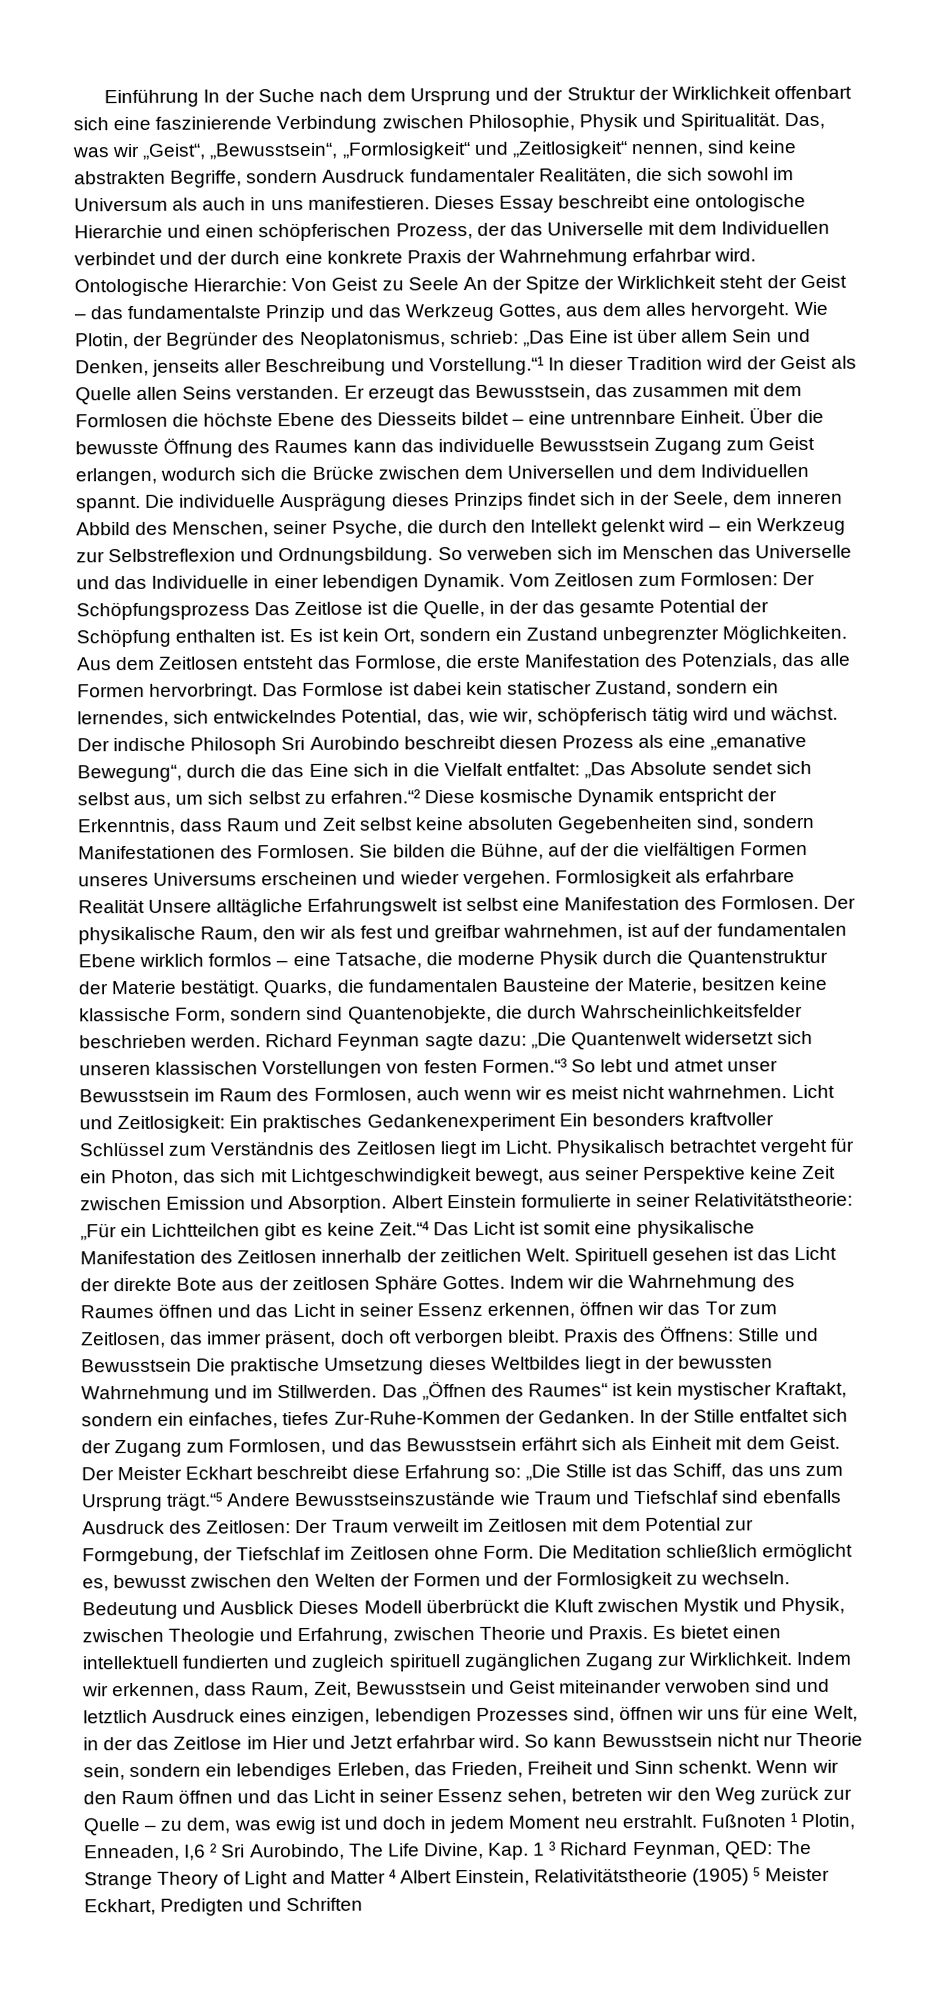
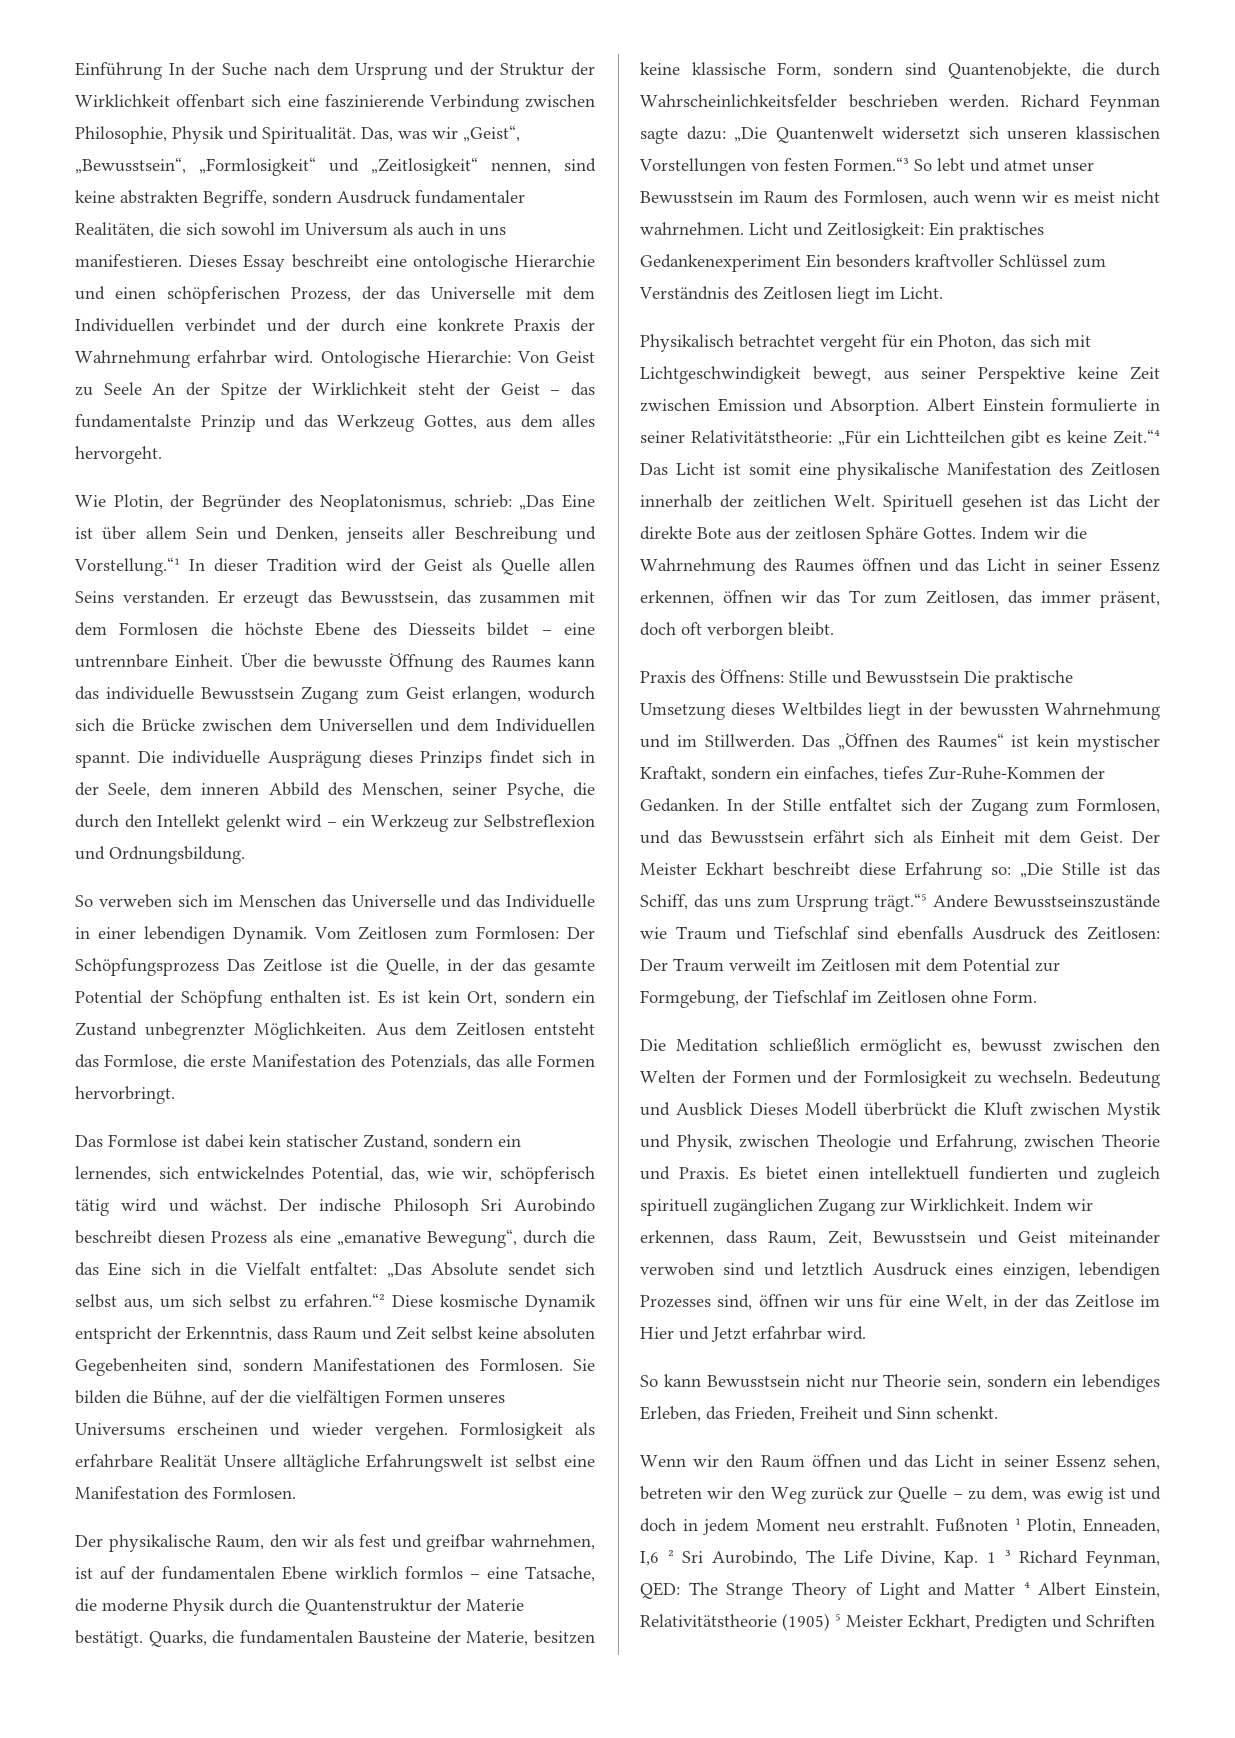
(790, 311) none -> (162, 455) //
(434, 556) none -> (245, 855) //
(259, 692) none -> (175, 1095) //
(820, 902) none -> (296, 1492) //
(552, 1147) none -> (943, 292) //
(560, 1336) none -> (834, 629) //
(534, 1552) none -> (1037, 996) //
(521, 1741) none -> (866, 1333) //
(753, 1767) none -> (998, 1412) //

